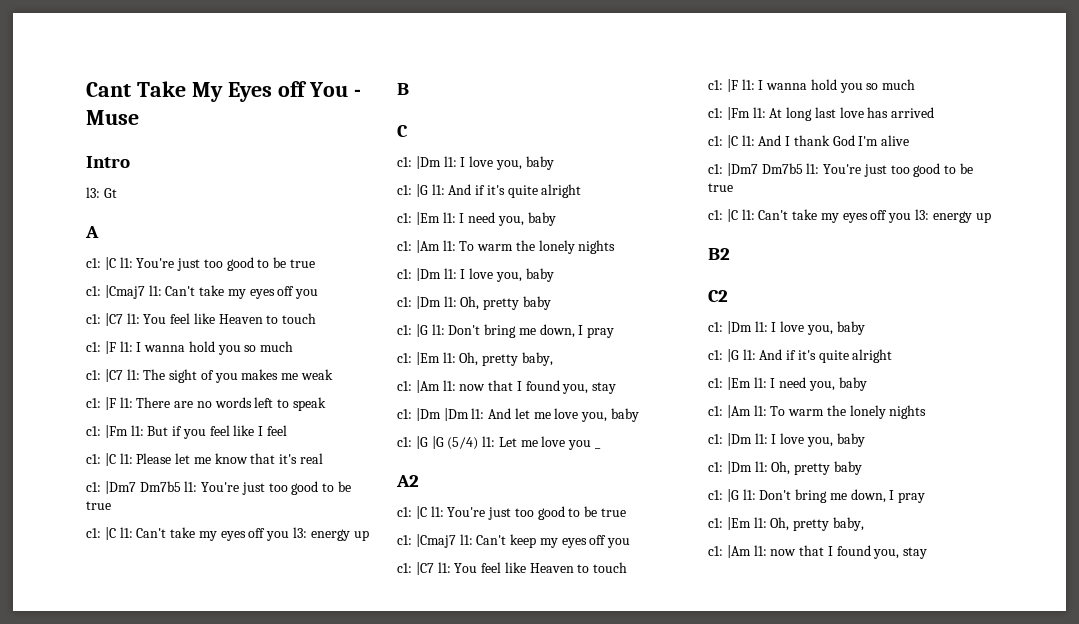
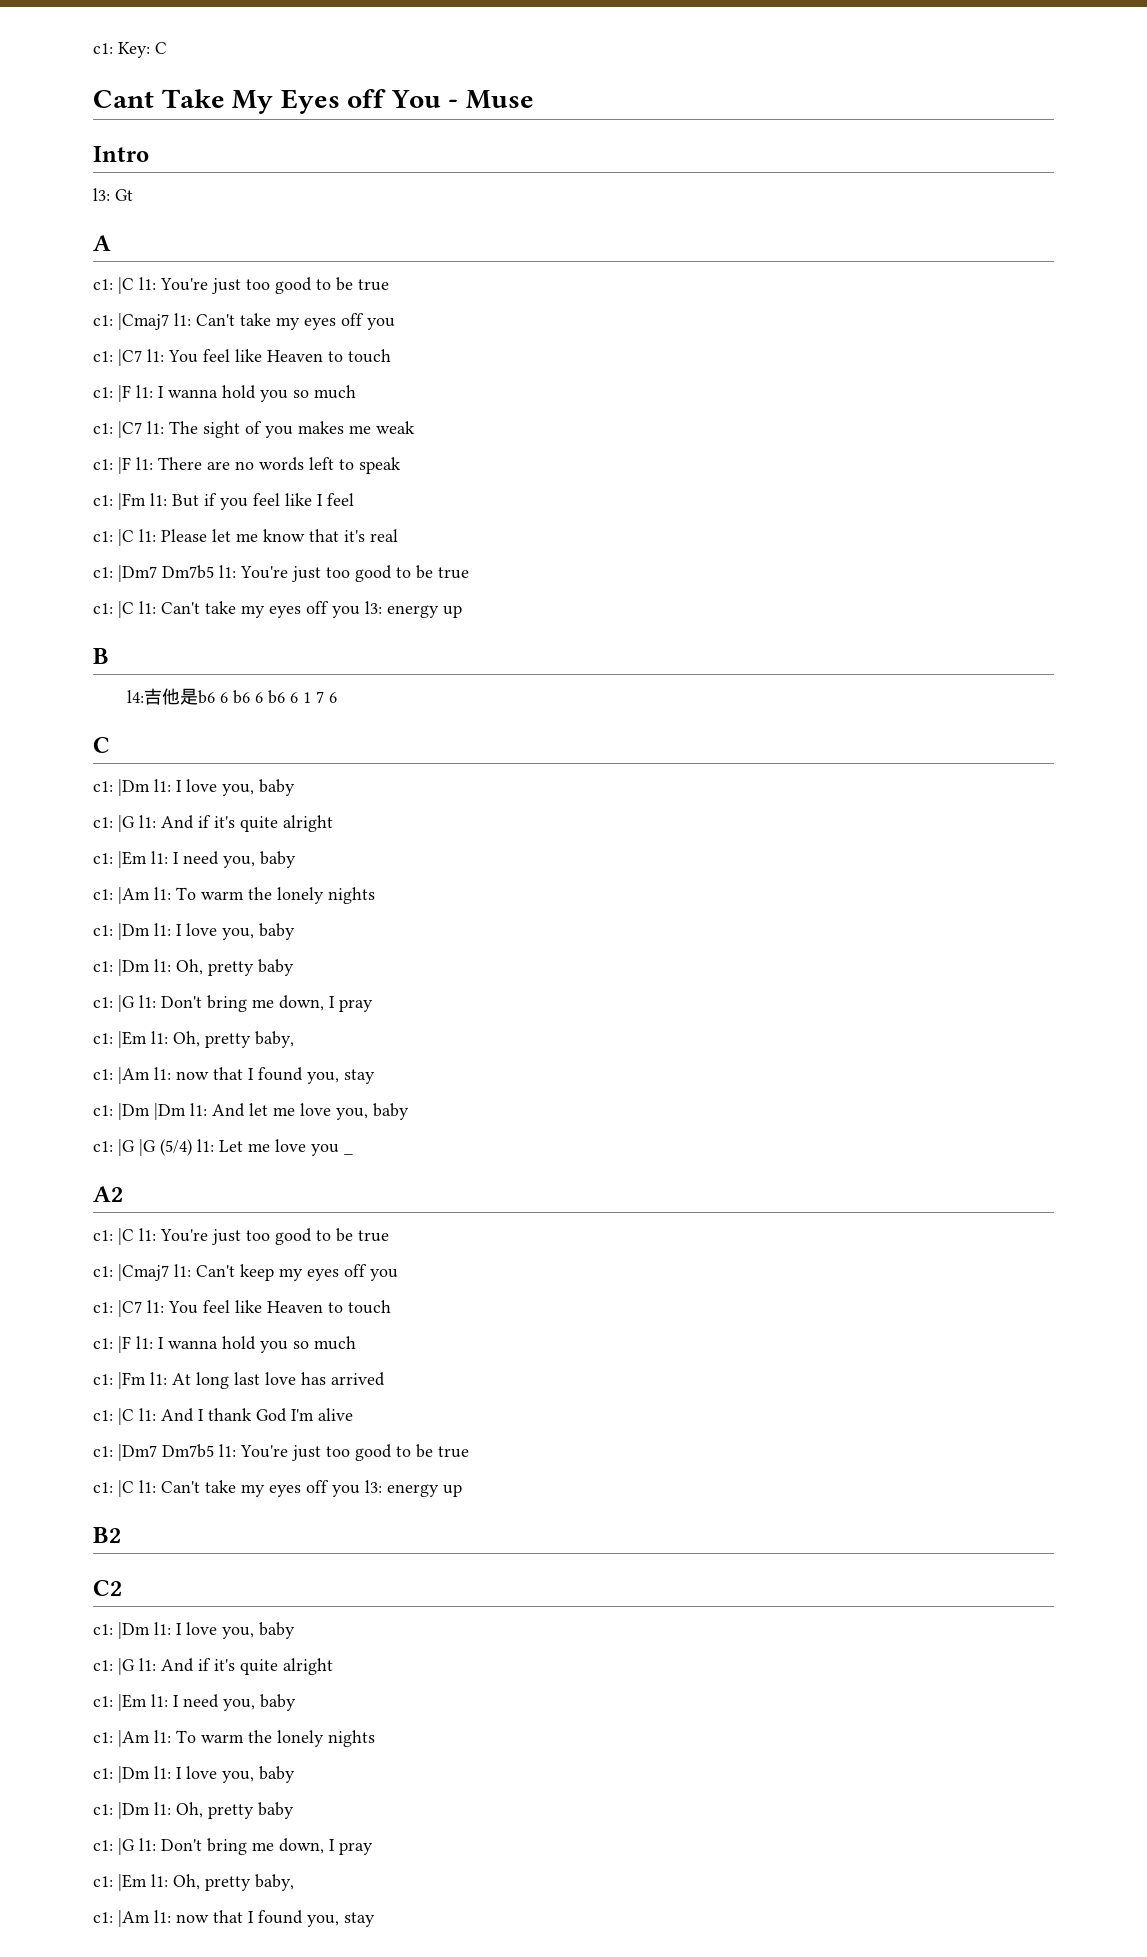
(86, 89) none -> [93,42,167,58] c1: Key: C //
(409, 89) none -> [126,688,337,705] // l4:吉他是b6 6 b6 6 b6 6 1 7 6

